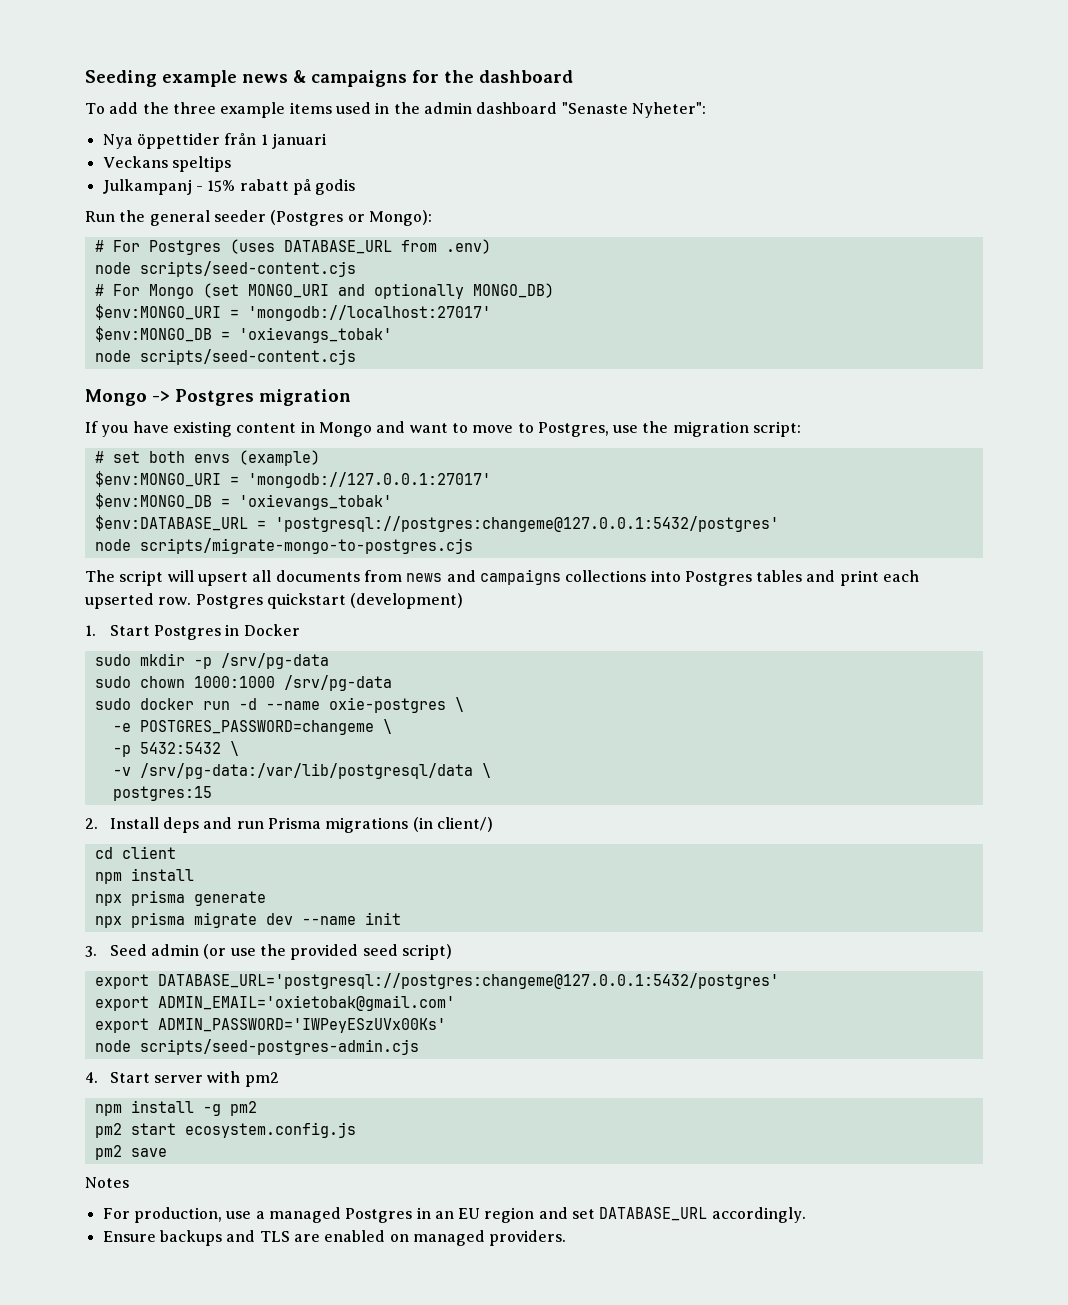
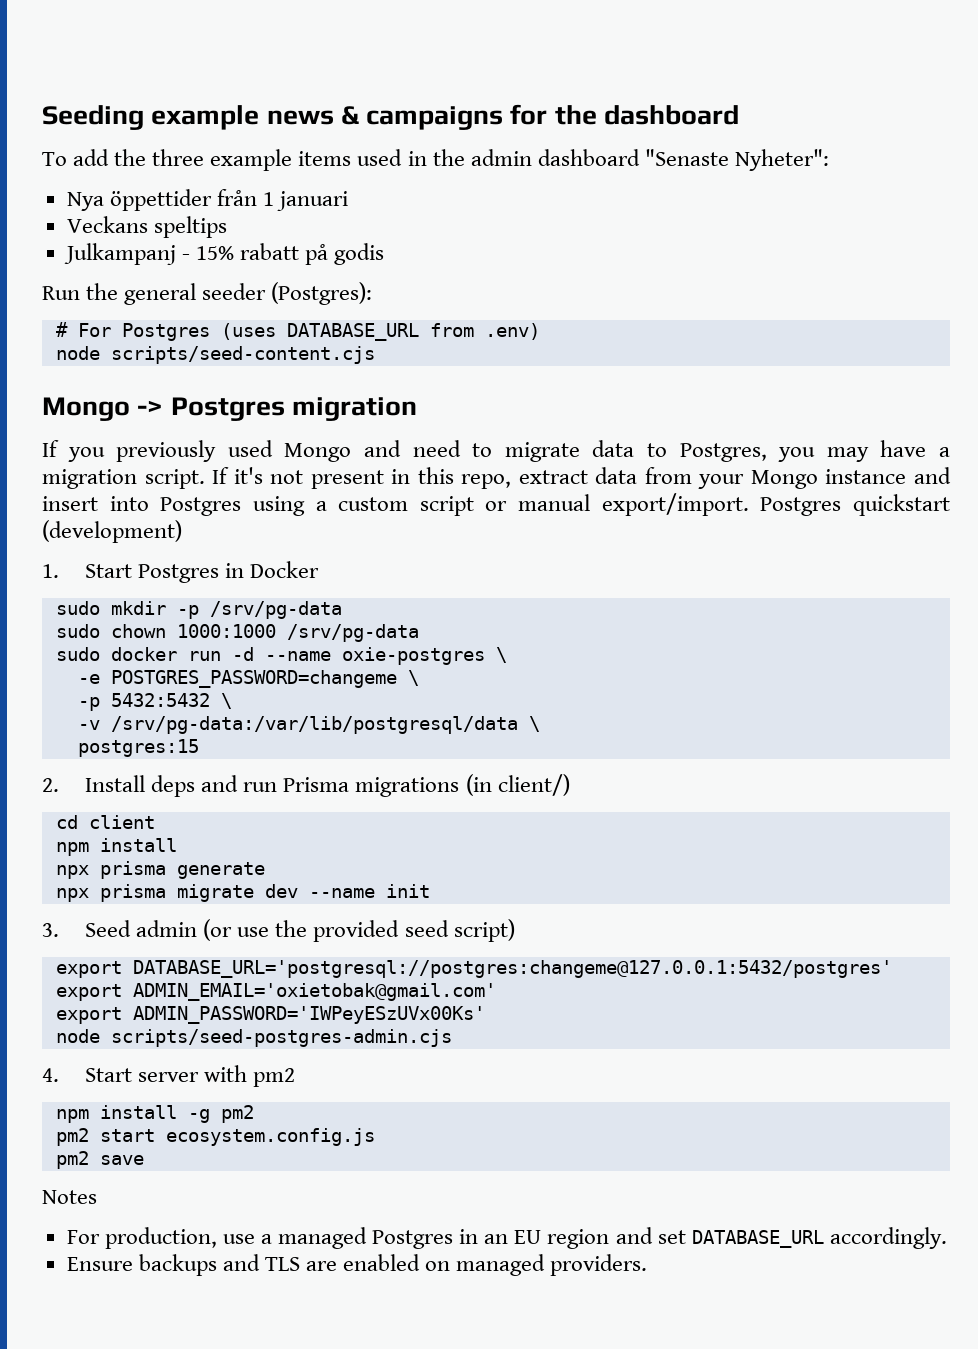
[270,210,432,226] (Postgres or Mongo): -> [271,282,373,305] (Postgres):
[94,283,554,299] [94,304,491,321] [94,326,392,343] [94,349,356,365] // # For Mongo (set MONGO_URI and optionally MONGO_DB) // $env:MONGO_URI = 'mongodb://localhost:27017' // $env:MONGO_DB = 'oxievangs_tobak' // node scripts/seed-content.cjs -> (375, 355) none
[132,421,802,437] [94,450,320,466] [94,471,491,488] [94,493,392,510] [94,515,779,532] [94,538,473,554] [85,569,920,586] [85,593,192,609] have existing content in Mongo and want to move to Postgres, use the migration script: // # set both envs (example) // $env:MONGO_URI = 'mongodb://127.0.0.1:27017' // $env:MONGO_DB = 'oxievangs_tobak' // $env:DATABASE_URL = 'postgresql://postgres:changeme@127.0.0.1:5432/postgres' // node scripts/migrate-mongo-to-postgres.cjs // The script will upsert all documents from news and campaigns collections into Postgres tables and print each upserted row. -> [116,440,951,462] [42,467,951,489] [42,493,749,516] previously used Mongo and need to migrate data to Postgres, you may have a migration script. If it's not present in this repo, extract data from your Mongo instance and insert into Postgres using a custom script or manual export/import.

